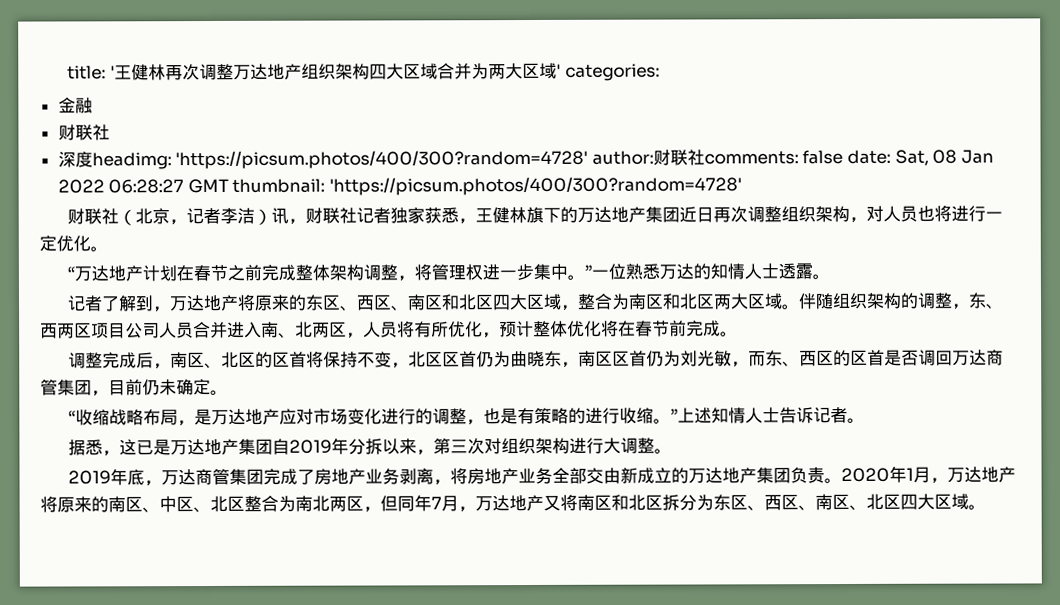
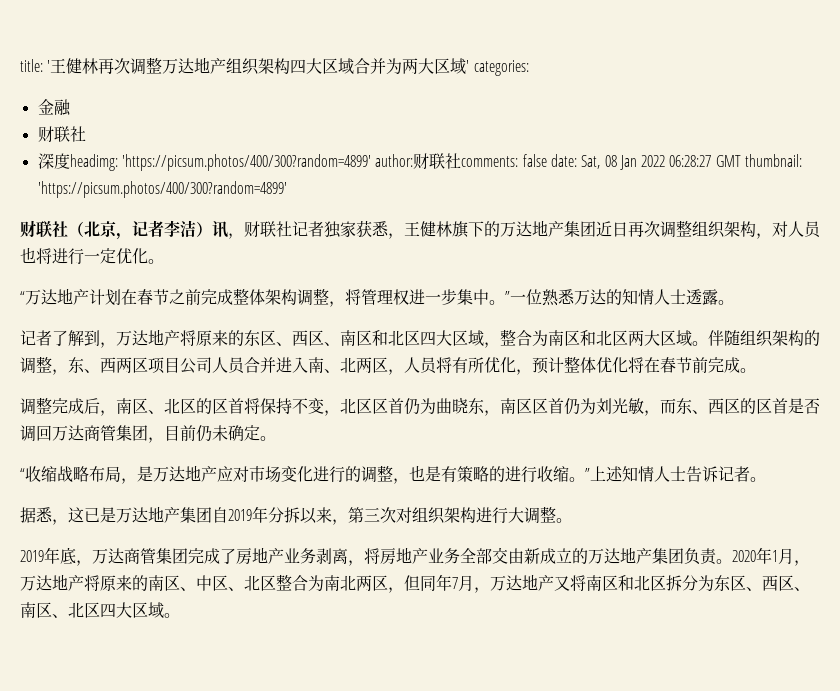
[175,149,589,170] 'https://picsum.photos/400/300?random=4728' -> [121,154,371,171] 'https://picsum.photos/400/300?random=4899'
[329,176,743,196] 'https://picsum.photos/400/300?random=4728' -> [37,181,287,198] 'https://picsum.photos/400/300?random=4899'

